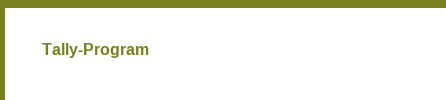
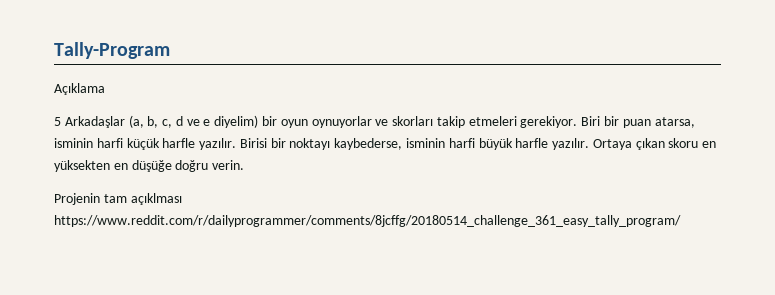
(149, 50) none -> [54,83,105,95] [54,115,695,128] [54,138,717,150] [54,160,245,172] [54,193,182,205] [54,215,681,227] // Açıklama // 5 Arkadaşlar (a, b, c, d ve e diyelim) bir oyun oynuyorlar ve skorları takip etmeleri gerekiyor. Biri bir puan atarsa, isminin harfi küçük harfle yazılır. Birisi bir noktayı kaybederse, isminin harfi büyük harfle yazılır. Ortaya çıkan skoru en yüksekten en düşüğe doğru verin. // Projenin tam açıklması https://www.reddit.com/r/dailyprogrammer/comments/8jcffg/20180514_challenge_361_easy_tally_program/

